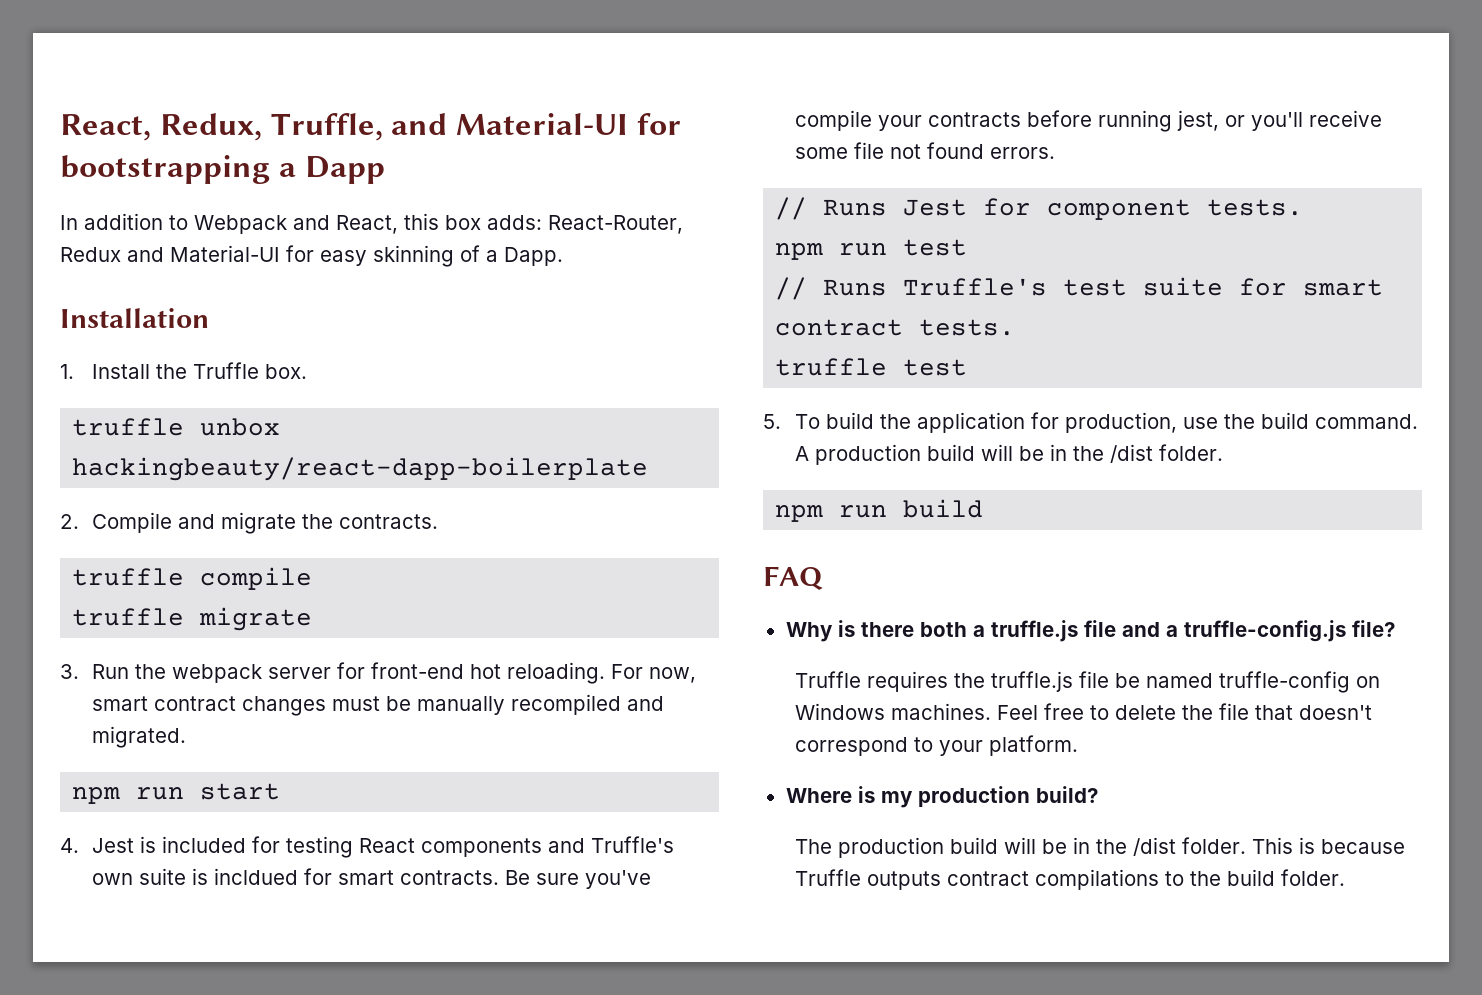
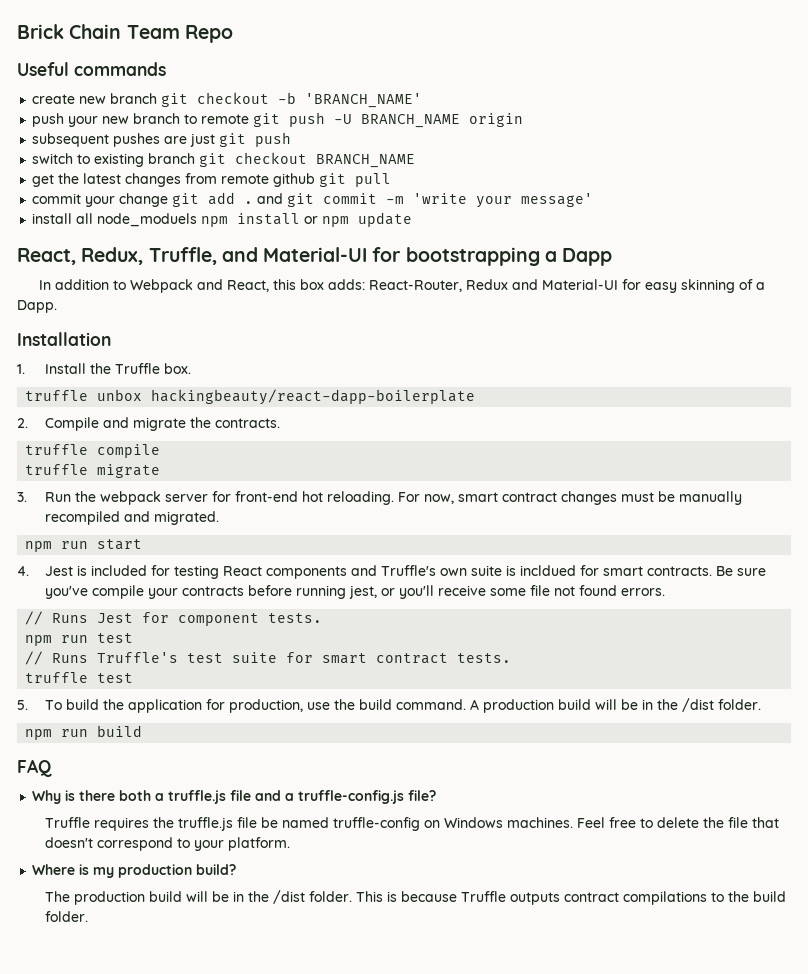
(60, 127) none -> [17,24,233,43] [17,62,166,76] [32,92,423,108] [32,112,524,128] [32,132,292,147] [32,152,416,168] [32,173,392,187] [32,192,594,208] [32,212,413,227] Brick Chain Team Repo // Useful commands // create new branch git checkout -b 'BRANCH_NAME' // push your new branch to remote git push -U BRANCH_NAME origin // subsequent pushes are just git push // switch to existing branch git checkout BRANCH_NAME // get the latest changes from remote github git pull // commit your change git add . and git commit -m 'write your message' // install all node_moduels npm install or npm update //

